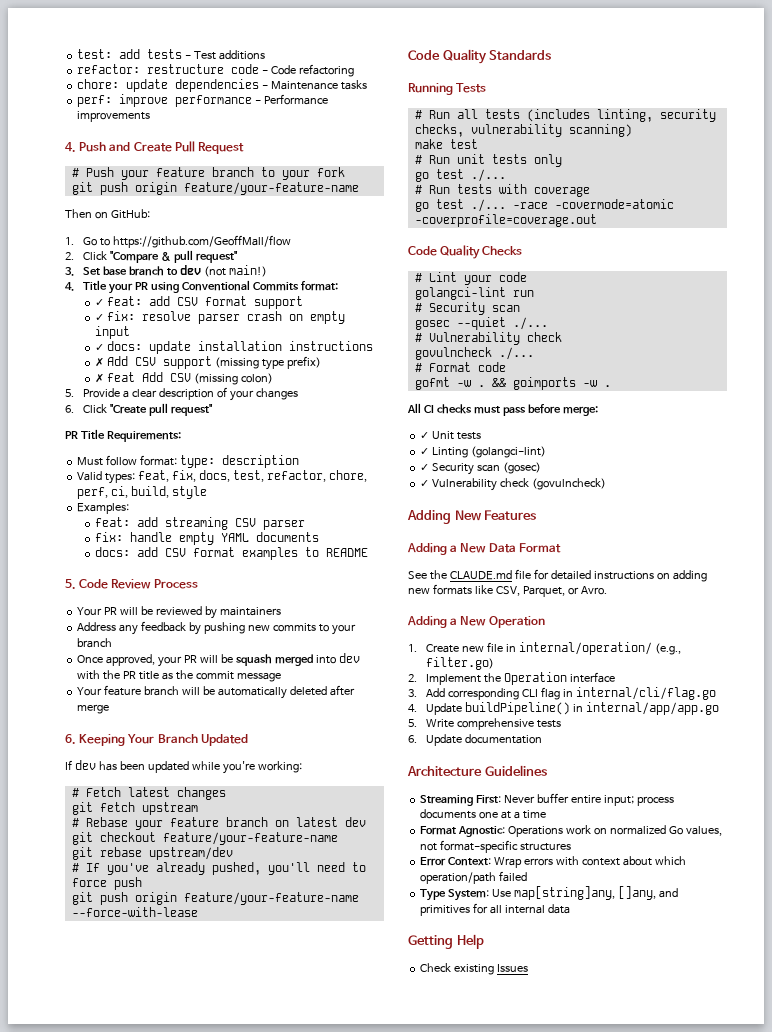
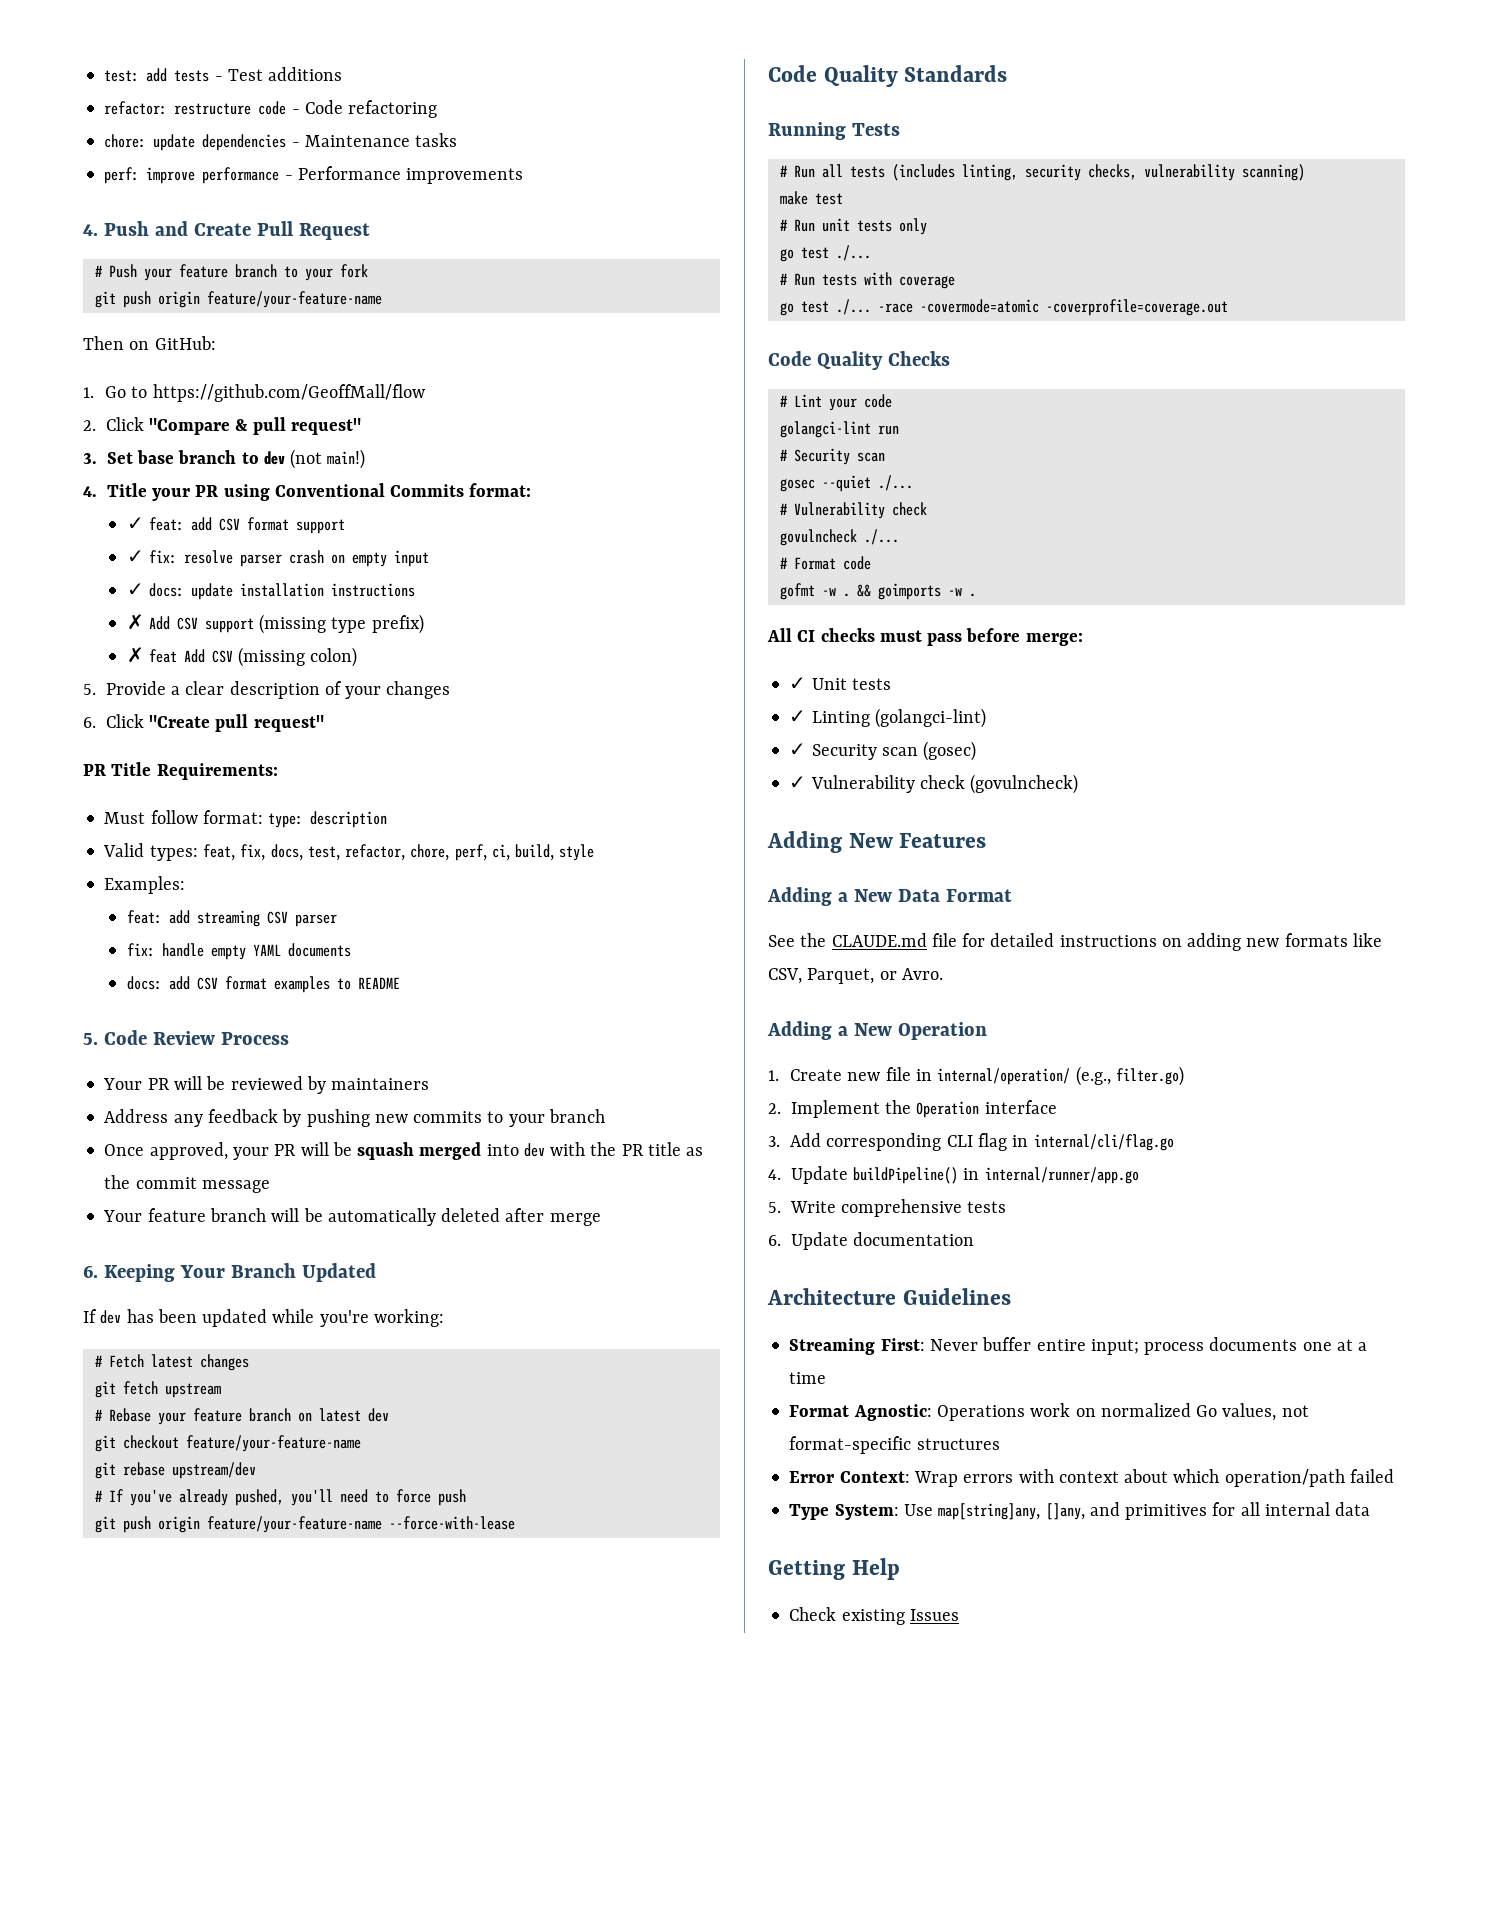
[585,702,719,715] internal/app/app.go -> [984,1167,1139,1184] internal/runner/app.go

